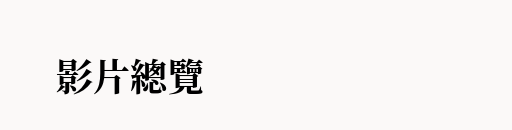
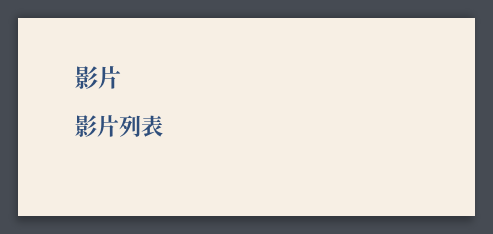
[56,58,204,95] 影片總覽 -> [75,66,121,89] [75,115,163,137] 影片 // 影片列表

